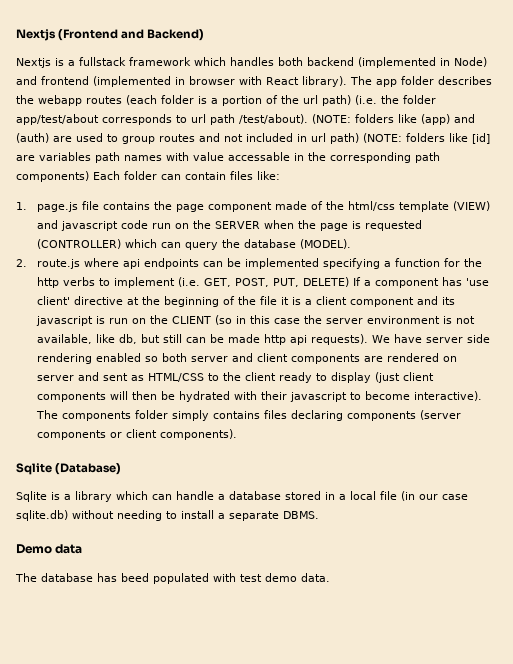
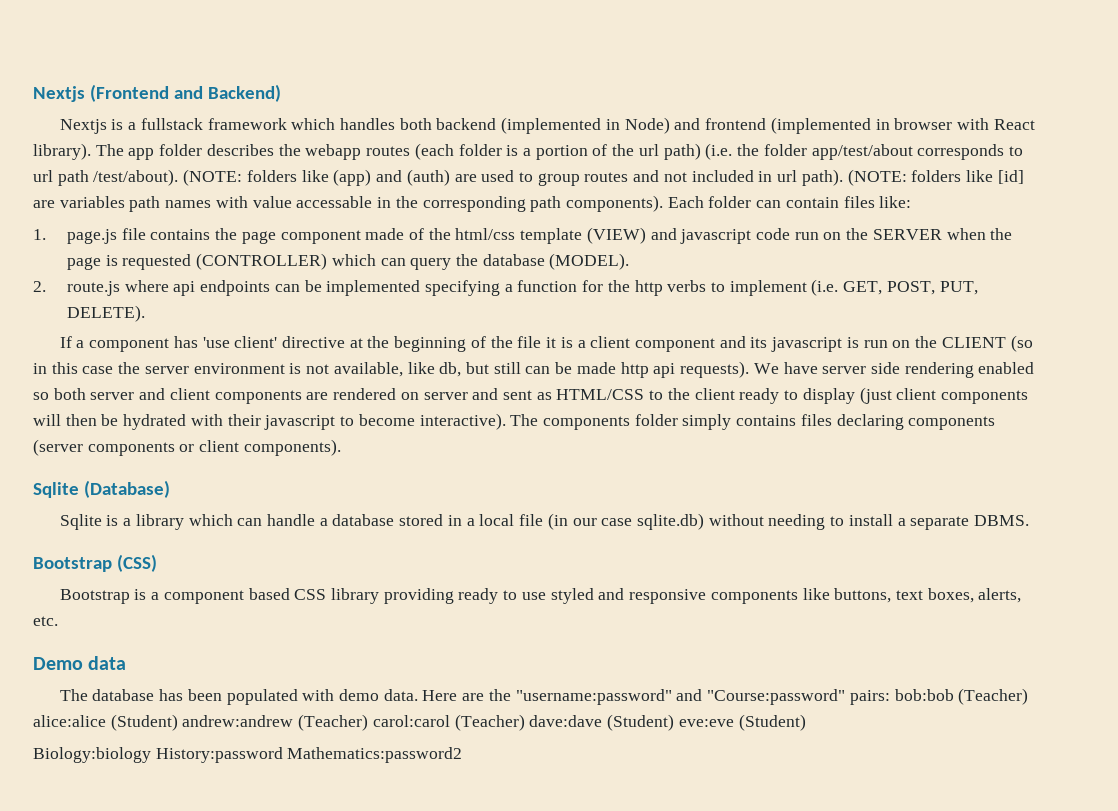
[330,133,359,144] path) -> [801,169,843,186] path).
[16,171,89,182] components) -> [565,195,663,212] components).
[302,277,349,287] DELETE) -> [66,305,145,322] DELETE). //
(319, 515) none -> [33,554,157,572] [59,588,1022,604] [33,616,58,626] // Bootstrap (CSS) // Bootstrap is a component based CSS library providing ready to use styled and responsive components like buttons, text boxes, alerts, etc.
[121,573,149,582] beed -> [187,689,222,701] been
[240,574,262,582] test -> (335, 695) none
(330, 577) none -> [422,688,1029,705] [33,714,806,731] [33,747,463,763] Here are the "username:password" and "Course:password" pairs: bob:bob (Teacher) alice:alice (Student) andrew:andrew (Teacher) carol:carol (Teacher) dave:dave (Student) eve:eve (Student) // Biology:biology History:password Mathematics:password2

